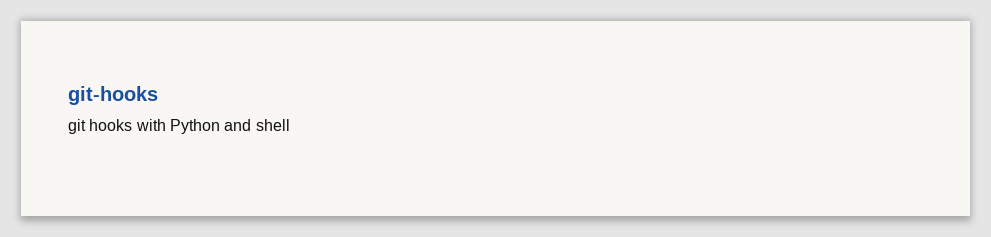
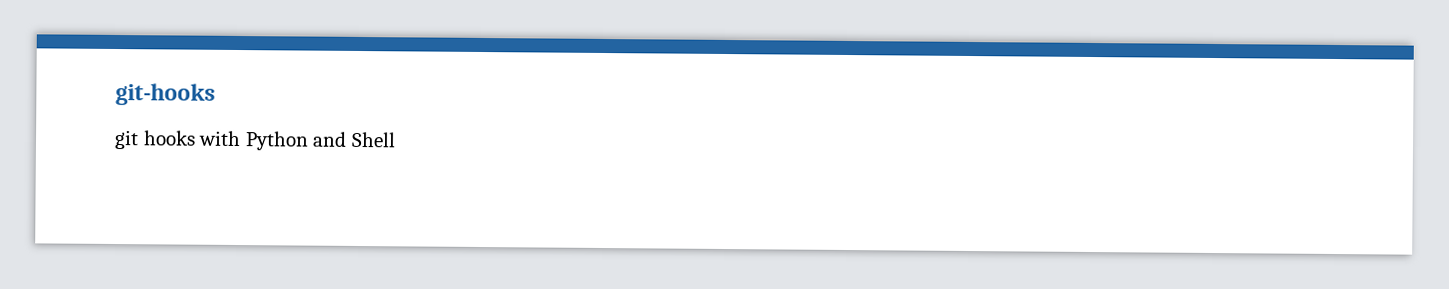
[255,119,290,131] shell -> [350,131,396,148] Shell

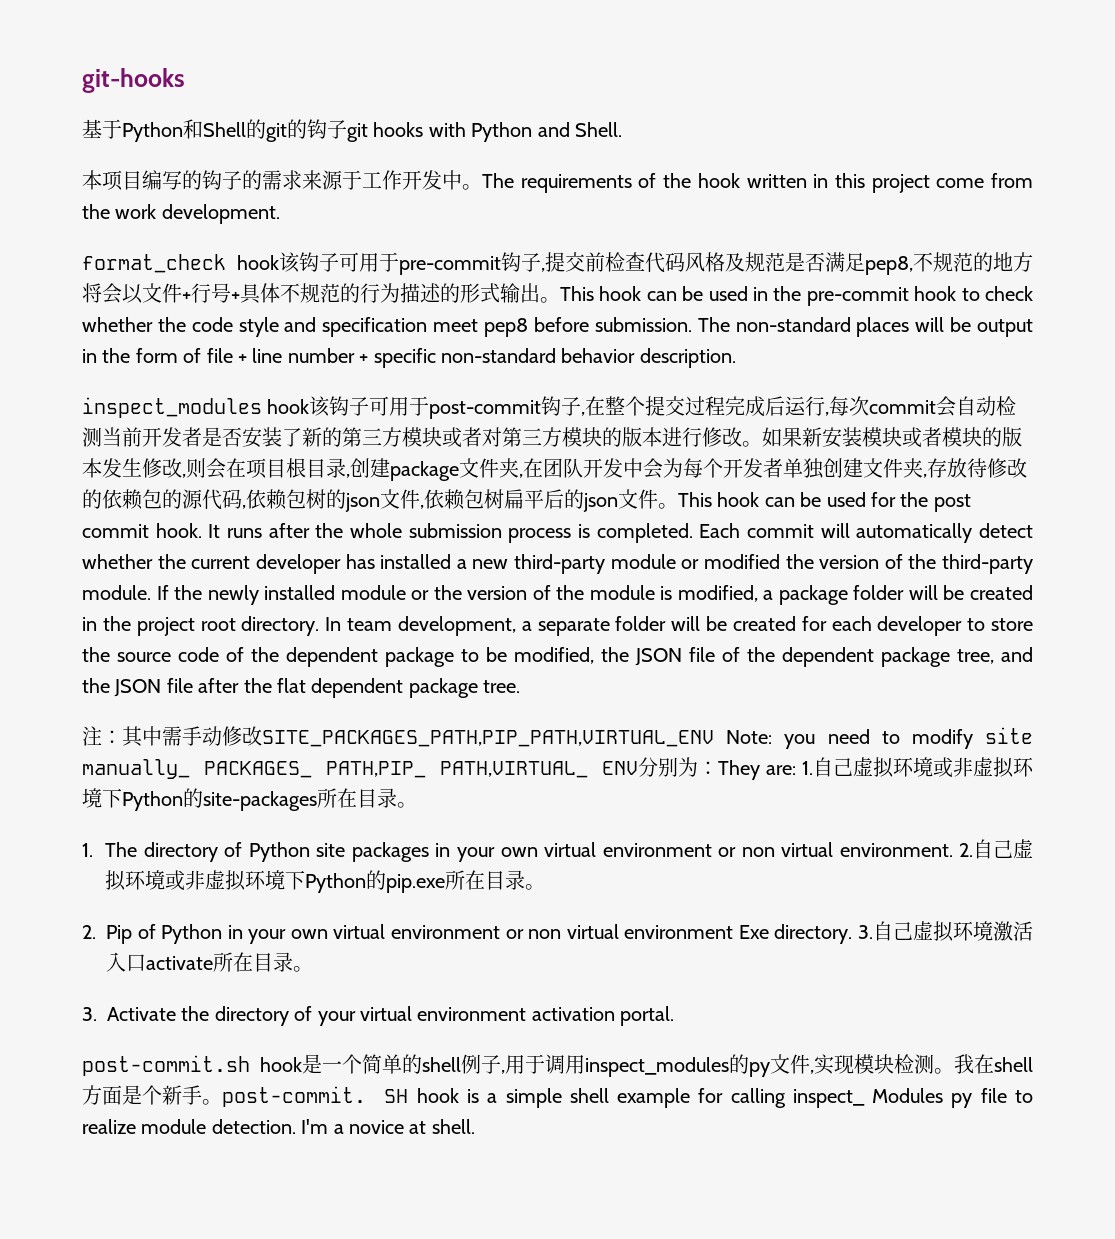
(216, 94) none -> [82,119,347,142] 基于Python和Shell的git的钩子
[350,131,396,148] Shell -> [574,122,622,137] [82,170,1034,193] [82,204,280,224] [82,252,1033,275] [82,283,1033,306] [82,317,1033,337] [82,348,736,368] [82,396,1017,419] [82,427,1022,448] [82,458,1027,481] [82,489,971,512] [82,523,1033,543] [82,554,1033,574] [82,585,1033,605] [82,616,1034,636] [82,647,1033,667] [82,678,521,698] [82,726,1033,749] [82,757,1035,780] [82,788,417,811] [82,839,1033,862] [105,870,546,893] [82,921,1033,944] [106,952,313,972] [82,1006,675,1026] [82,1054,1033,1077] [82,1085,1033,1108] [82,1119,475,1134] Shell. // 本项目编写的钩子的需求来源于工作开发中。The requirements of the hook written in this project come from the work development. // format_check hook该钩子可用于pre-commit钩子,提交前检查代码风格及规范是否满足pep8,不规范的地方将会以文件+行号+具体不规范的行为描述的形式输出。This hook can be used in the pre-commit hook to check whether the code style and specification meet pep8 before submission. The non-standard places will be output in the form of file + line number + specific non-standard behavior description. // inspect_modules hook该钩子可用于post-commit钩子,在整个提交过程完成后运行,每次commit会自动检测当前开发者是否安装了新的第三方模块或者对第三方模块的版本进行修改。如果新安装模块或者模块的版本发生修改,则会在项目根目录,创建package文件夹,在团队开发中会为每个开发者单独创建文件夹,存放待修改的依赖包的源代码,依赖包树的json文件,依赖包树扁平后的json文件。This hook can be used for the post commit hook. It runs after the whole submission process is completed. Each commit will automatically detect whether the current developer has installed a new third-party module or modified the version of the third-party module. If the newly installed module or the version of the module is modified, a package folder will be created in the project root directory. In team development, a separate folder will be created for each developer to store the source code of the dependent package to be modified, the JSON file of the dependent package tree, and the JSON file after the flat dependent package tree. // 注：其中需手动修改SITE_PACKAGES_PATH,PIP_PATH,VIRTUAL_ENV Note: you need to modify site manually_ PACKAGES_ PATH,PIP_ PATH,VIRTUAL_ ENV分别为：They are: 1.自己虚拟环境或非虚拟环境下Python的site-packages所在目录。 // 1. The directory of Python site packages in your own virtual environment or non virtual environment. 2.自己虚拟环境或非虚拟环境下Python的pip.exe所在目录。 // 2. Pip of Python in your own virtual environment or non virtual environment Exe directory. 3.自己虚拟环境激活入口activate所在目录。 // 3. Activate the directory of your virtual environment activation portal. // post-commit.sh hook是一个简单的shell例子,用于调用inspect_modules的py文件,实现模块检测。我在shell方面是个新手。post-commit. SH hook is a simple shell example for calling inspect_ Modules py file to realize module detection. I'm a novice at shell.

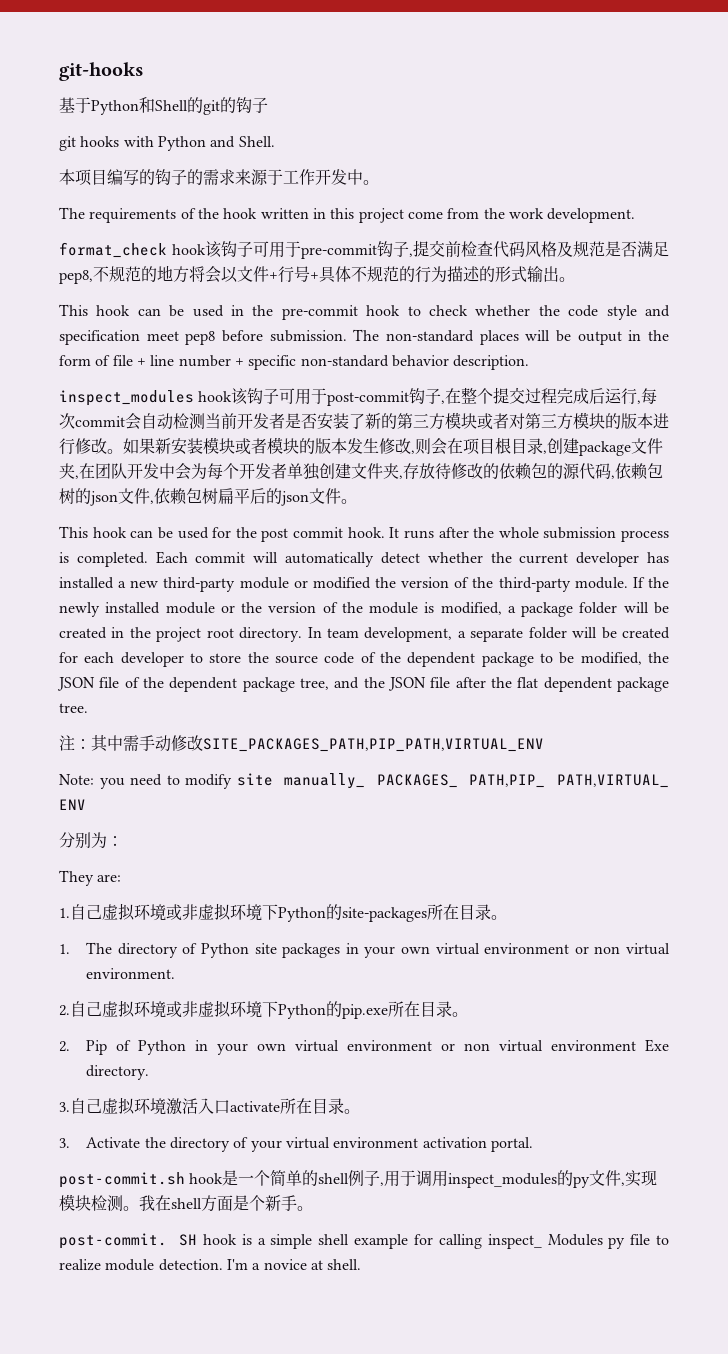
(347, 129) none -> (268, 105) //
(482, 187) none -> (379, 182) //
(560, 300) none -> (575, 279) //
(678, 506) none -> (357, 501) //
(714, 738) none -> (544, 745) //
(638, 768) none -> (86, 804) //
(718, 768) none -> (123, 841) //
(796, 770) none -> (122, 878) //
(953, 850) none -> (176, 973) //
(853, 934) none -> (150, 1072) //
(222, 1102) none -> (313, 1208) //

